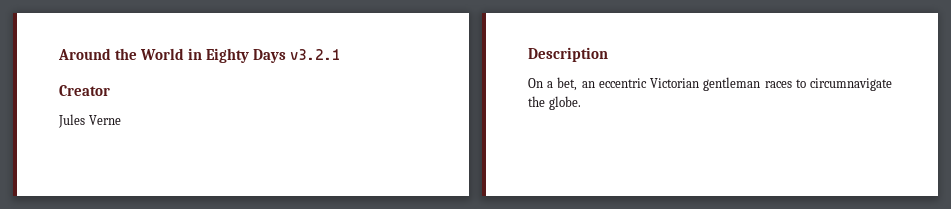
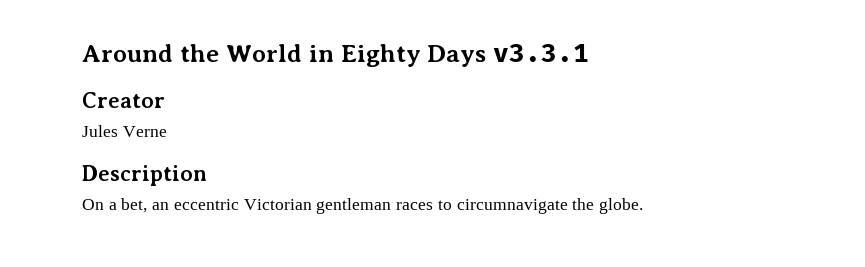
[290,49,341,60] v3.2.1 -> [493,44,590,62] v3.3.1

